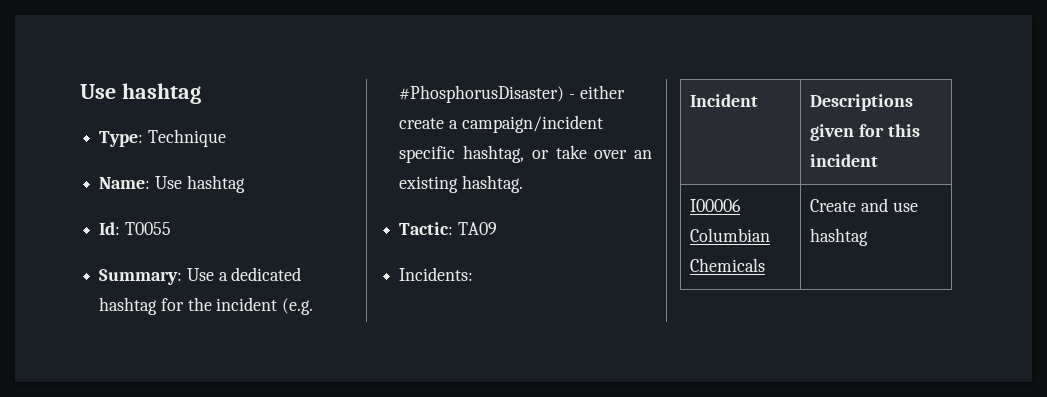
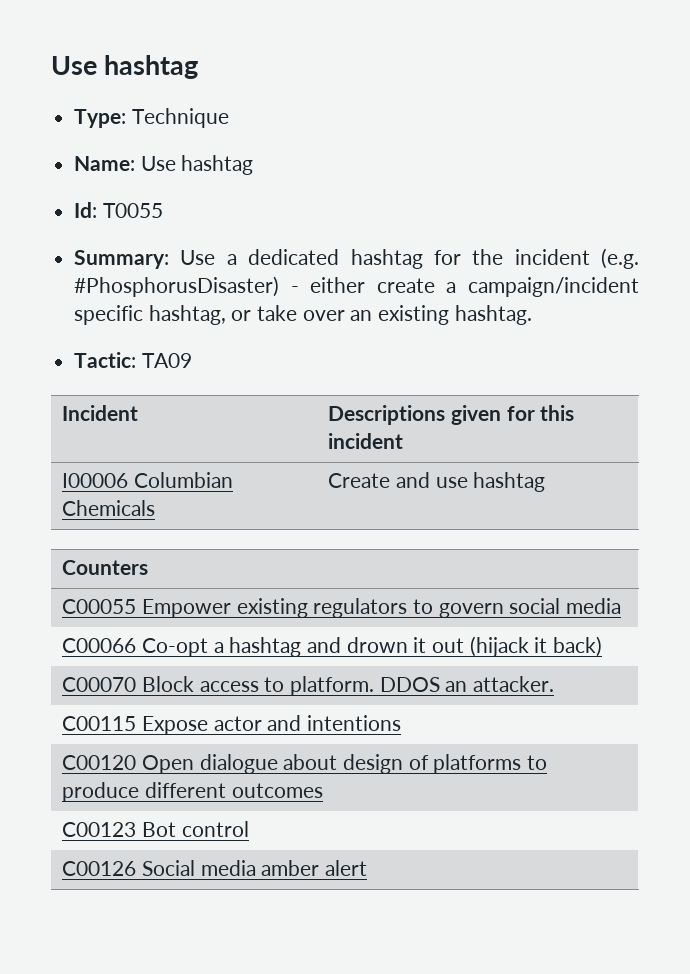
[399,267,474,281] // Incidents: -> (192, 360) none
(869, 237) none -> [62,560,149,575] [62,598,621,618] [62,636,602,657] [62,676,554,696] [62,715,401,735] [62,754,547,774] [62,782,323,802] [62,821,249,837] [62,860,367,876] // Counters // C00055 Empower existing regulators to govern social media // C00066 Co-opt a hashtag and drown it out (hijack it back) // C00070 Block access to platform. DDOS an attacker. // C00115 Expose actor and intentions // C00120 Open dialogue about design of platforms to produce different outcomes // C00123 Bot control // C00126 Social media amber alert

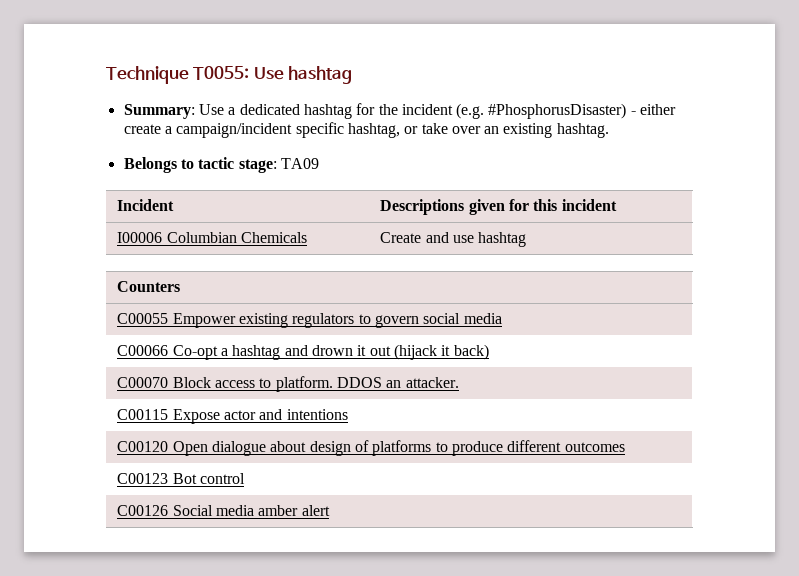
[51,55,199,79] [74,108,229,128] [74,155,254,175] [74,202,163,218] Use hashtag // Type: Technique // Name: Use hashtag // Id: T0055 -> [106,66,353,84] Technique T0055: Use hashtag
[74,352,137,368] Tactic: -> [123,157,277,173] Belongs to tactic stage:

